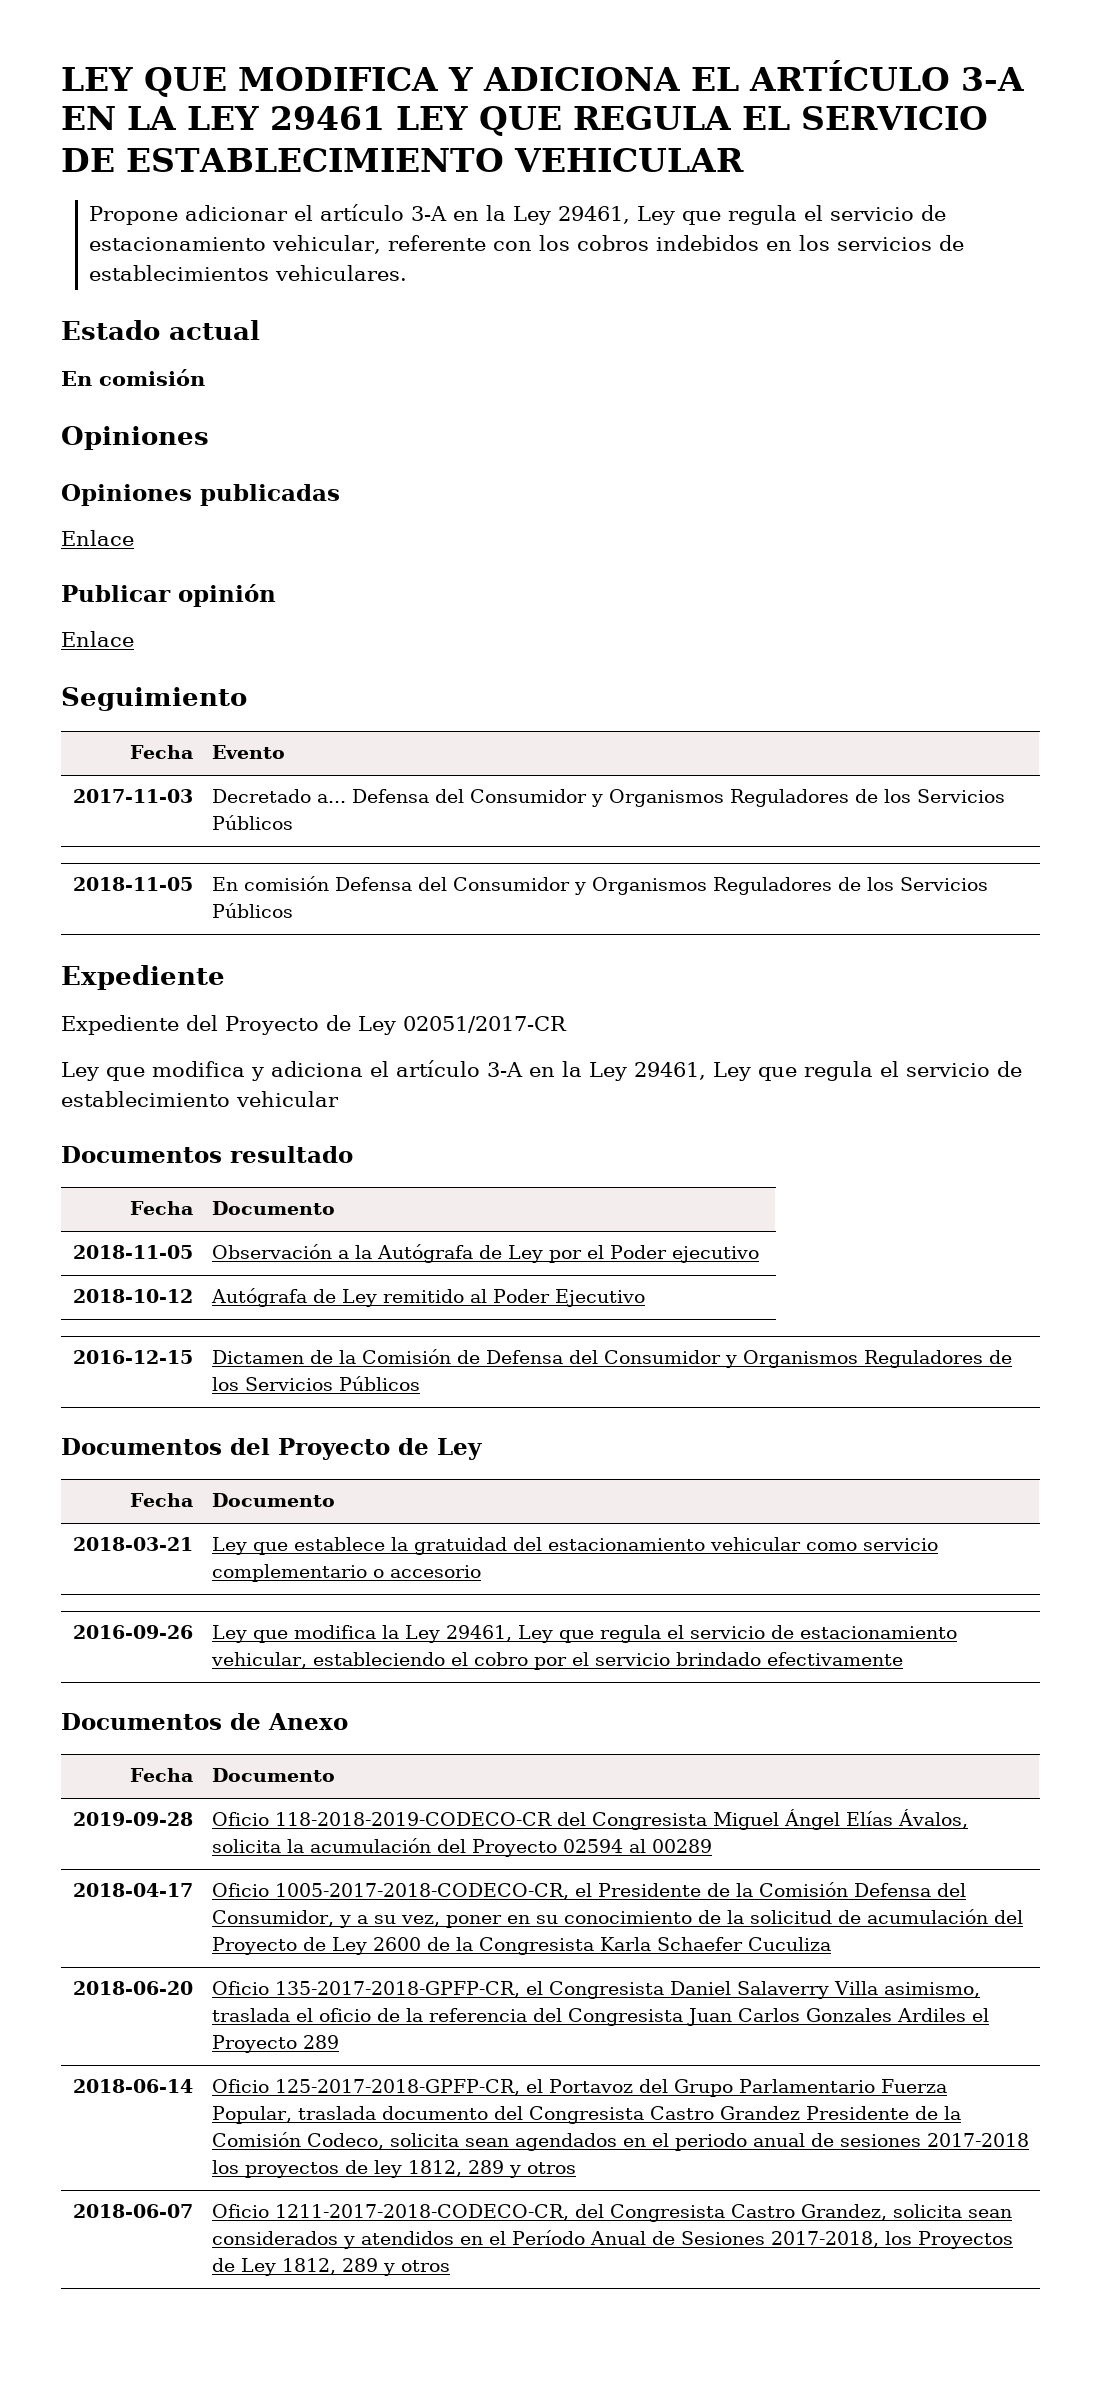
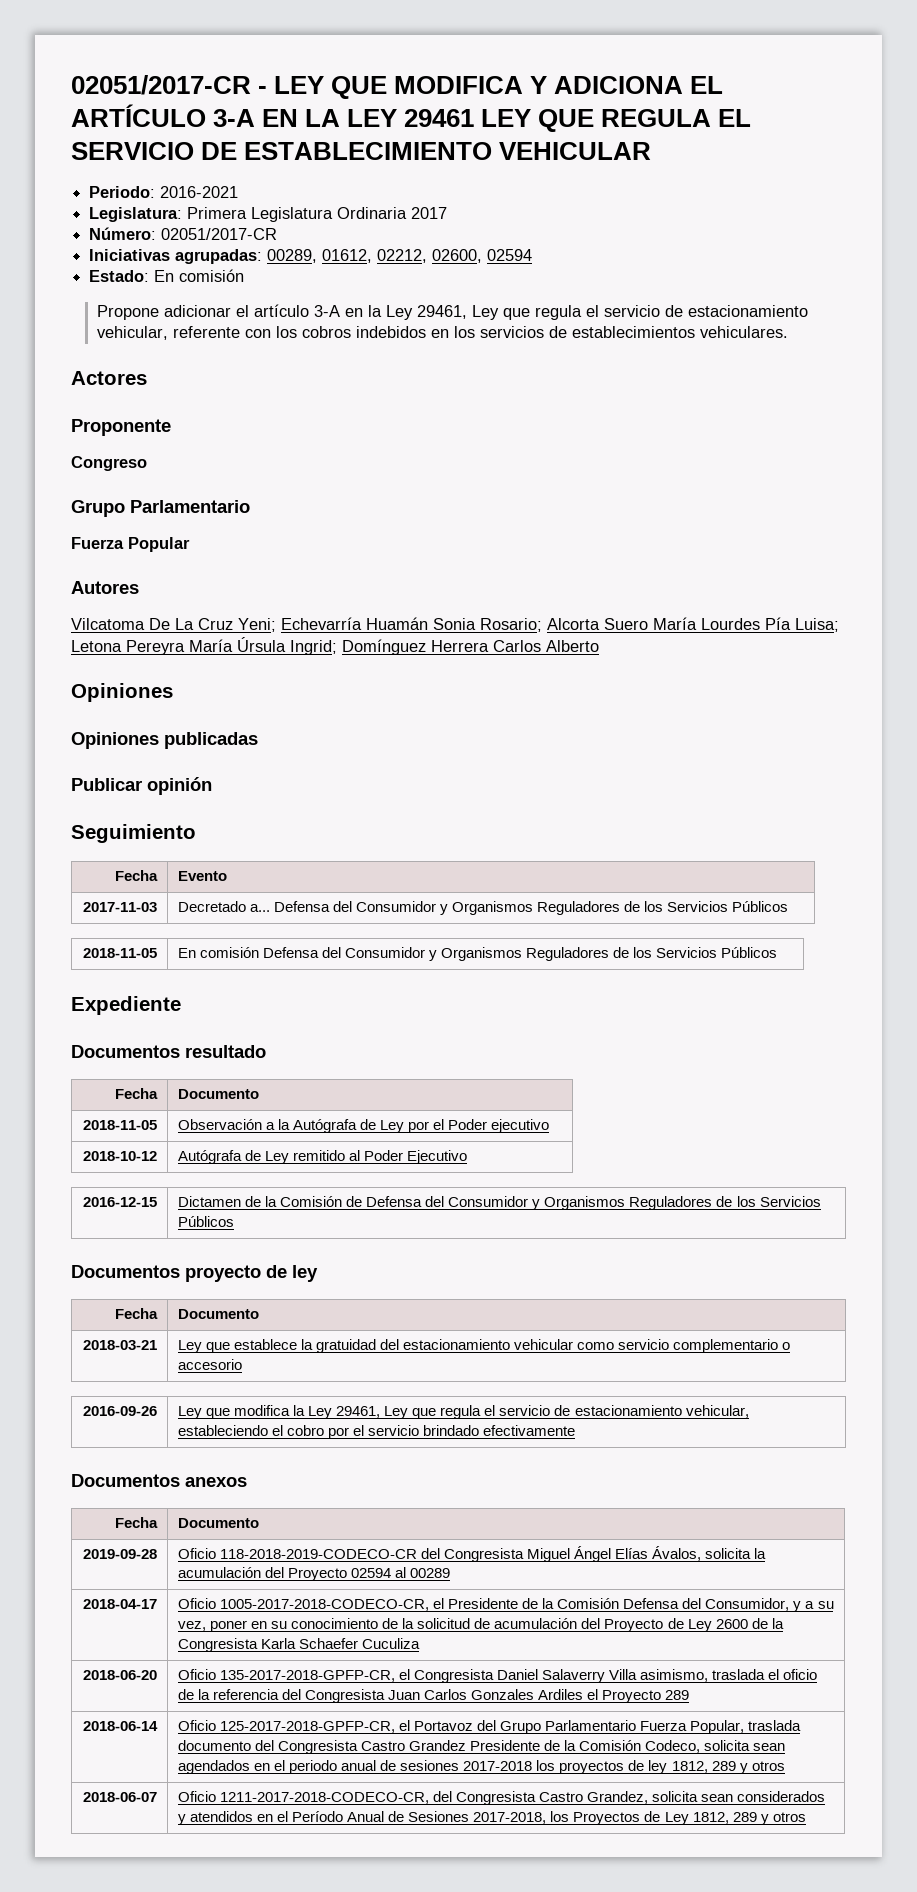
(61, 79) none -> [71,75,268,95] 02051/2017-CR -
(744, 160) none -> [89,186,239,198] [89,207,448,222] [89,227,278,240] [89,249,533,264] [89,269,245,282] // Periodo: 2016-2021 // Legislatura: Primera Legislatura Ordinaria 2017 // Número: 02051/2017-CR // Iniciativas agrupadas: 00289, 01612, 02212, 02600, 02594 // Estado: En comisión
[61,320,260,340] [61,369,205,386] Estado actual // En comisión -> [71,371,147,385] [71,419,171,436] [71,456,147,471] [71,500,250,517] [71,537,190,552] [71,581,139,594] [71,617,839,632] [71,637,599,655] Actores // Proponente // Congreso // Grupo Parlamentario // Fuerza Popular // Autores // Vilcatoma De La Cruz Yeni; Echevarría Huamán Sonia Rosario; Alcorta Suero María Lourdes Pía Luisa; Letona Pereyra María Úrsula Ingrid; Domínguez Herrera Carlos Alberto
[61,530,134,546] // Enlace -> (258, 740) none
[61,631,134,647] // Enlace -> (212, 786) none
[61,1015,567,1035] [61,1060,1022,1081] [61,1091,339,1107] // Expediente del Proyecto de Ley 02051/2017-CR // Ley que modifica y adiciona el artículo 3-A en la Ley 29461, Ley que regula el servicio de establecimiento vehicular -> (181, 1005) none
[230,1438,482,1460] del Proyecto de Ley -> [185,1265,318,1282] proyecto de ley
[230,1713,348,1730] de Anexo -> [185,1477,247,1487] anexos

